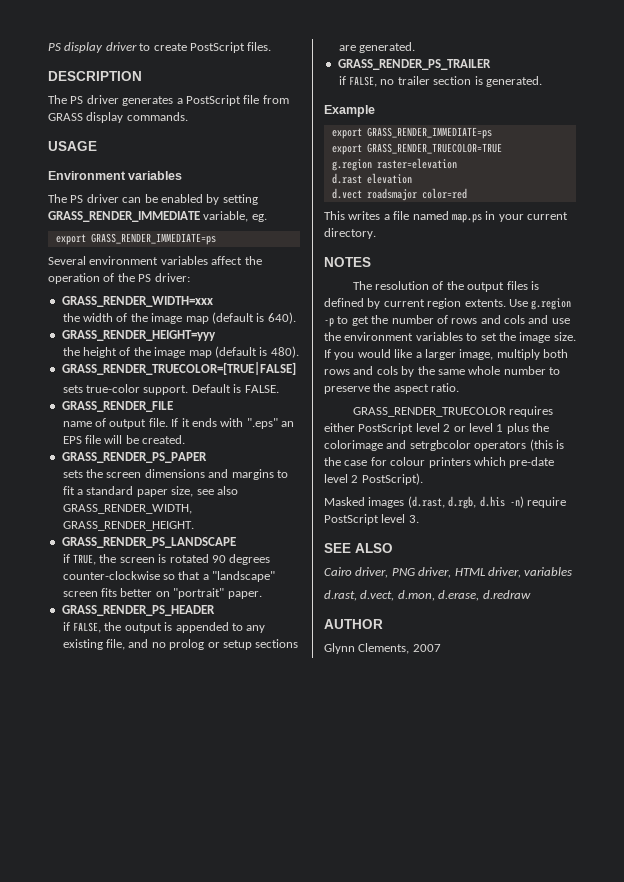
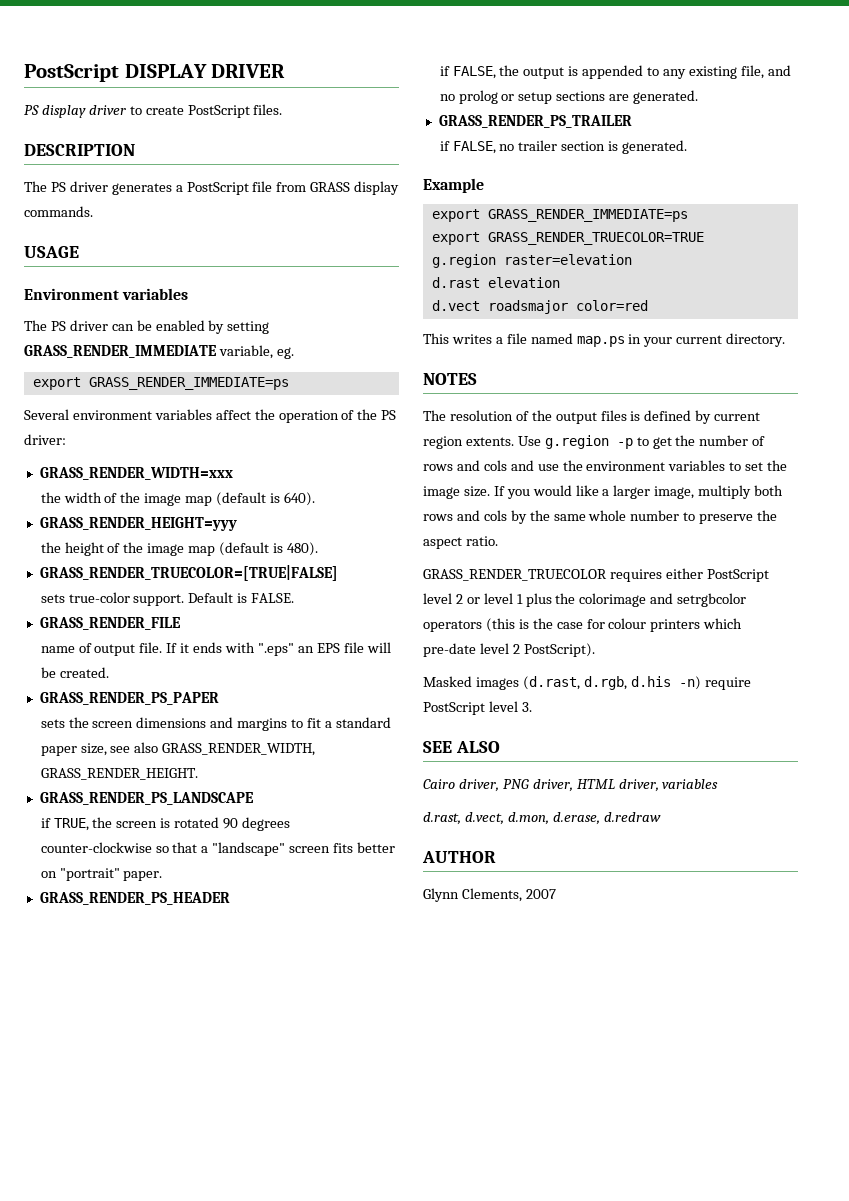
(48, 47) none -> [24,64,286,82] PostScript DISPLAY DRIVER //

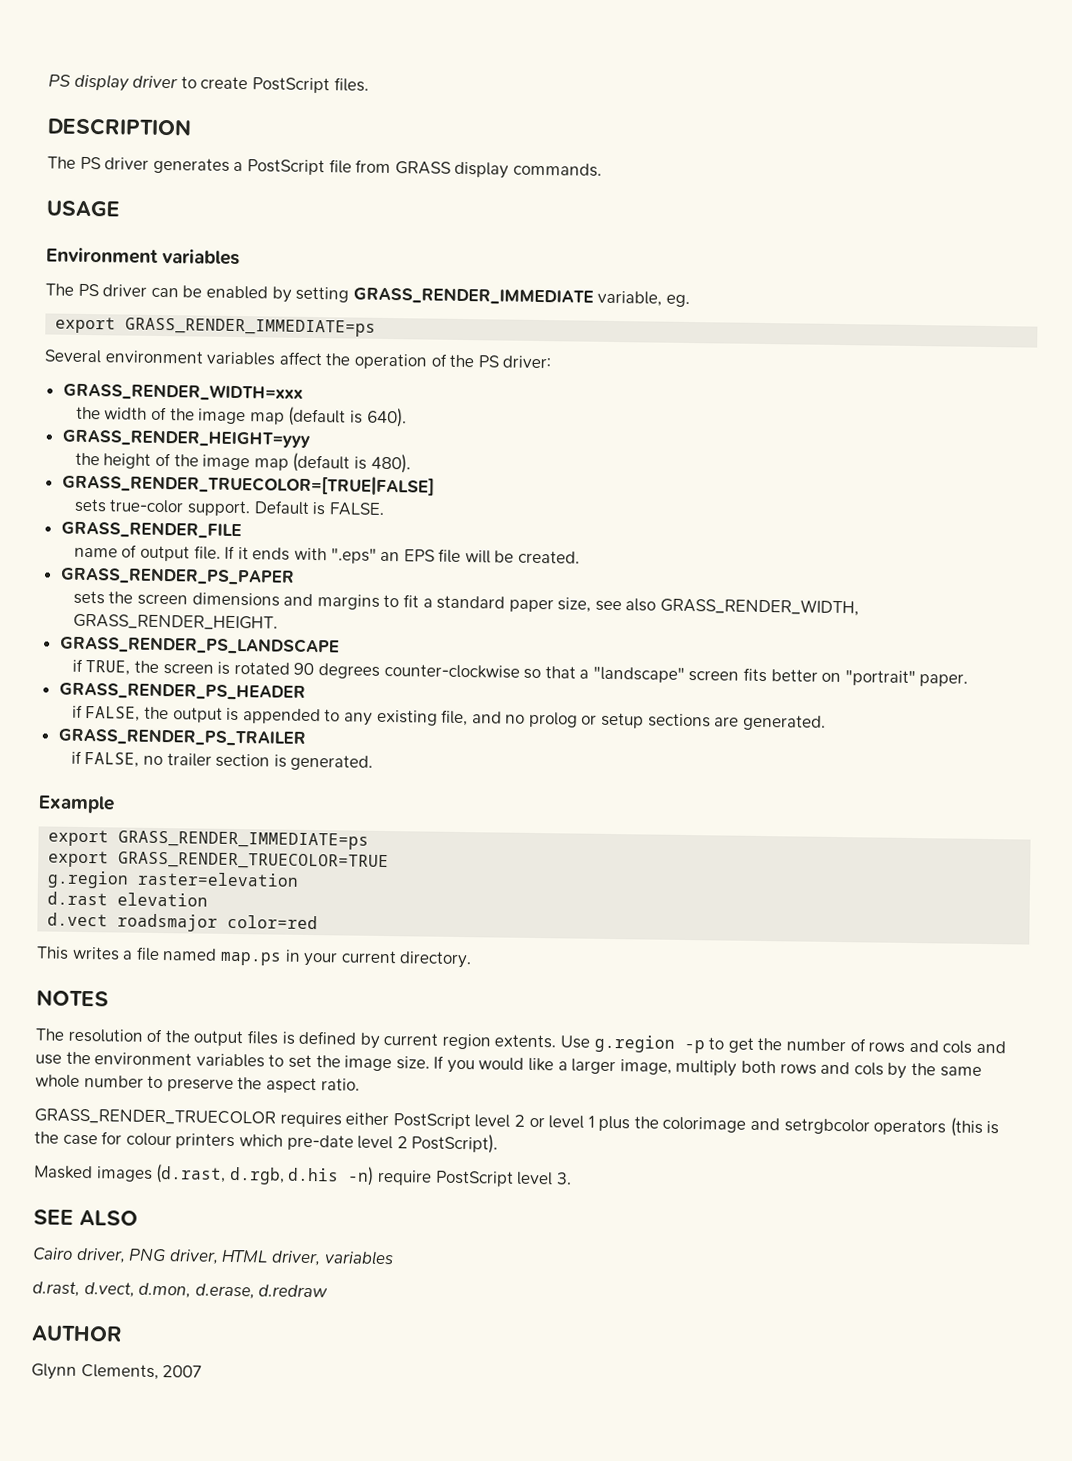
[24,64,286,82] PostScript DISPLAY DRIVER // -> (48, 80) none

